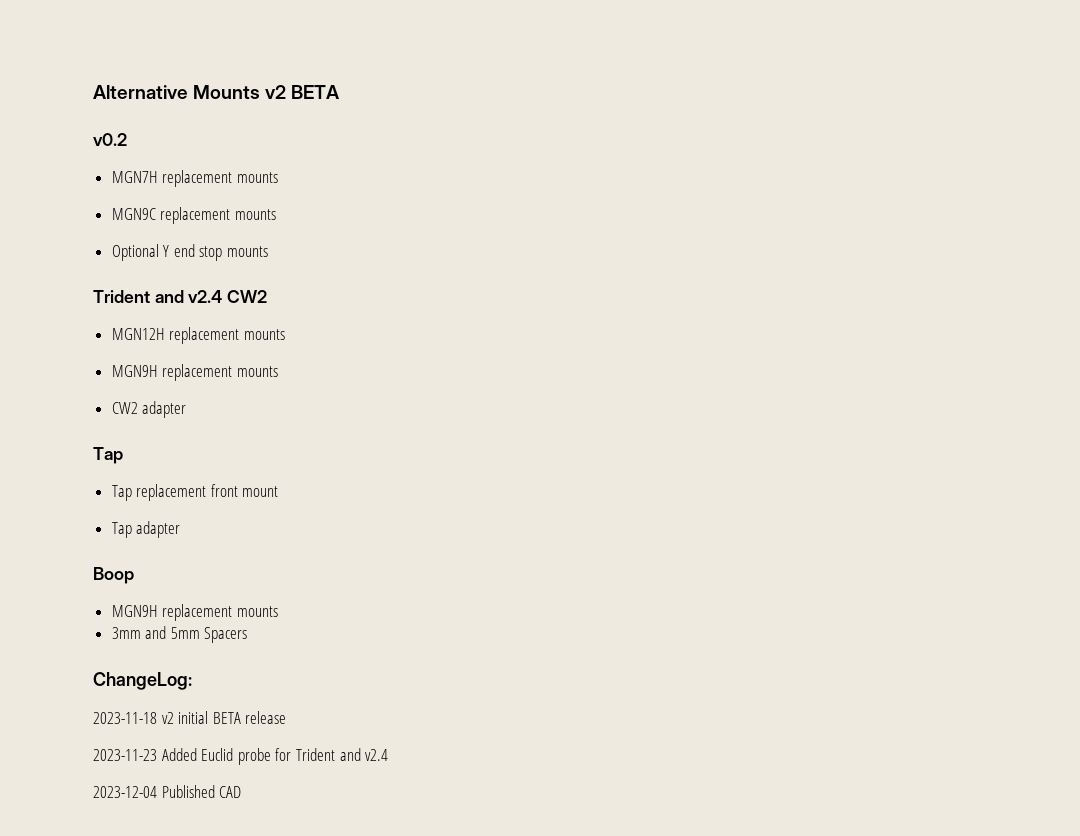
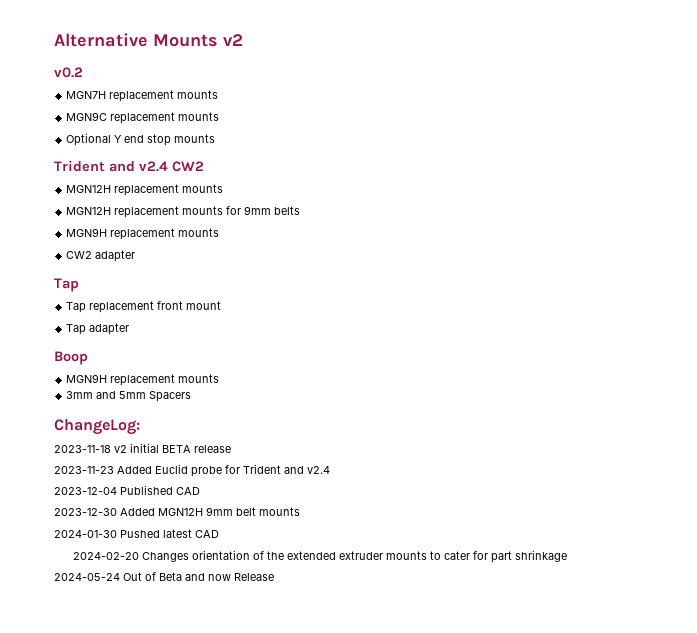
[291,85,341,99] BETA -> (243, 40) none
(285, 334) none -> [66,206,301,218] // MGN12H replacement mounts for 9mm belts
(242, 792) none -> [54,507,300,516] [54,529,219,538] [72,550,567,563] [54,572,274,581] // 2023-12-30 Added MGN12H 9mm belt mounts // 2024-01-30 Pushed latest CAD // 2024-02-20 Changes orientation of the extended extruder mounts to cater for part shrinkage // 2024-05-24 Out of Beta and now Release

